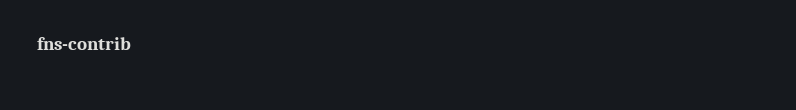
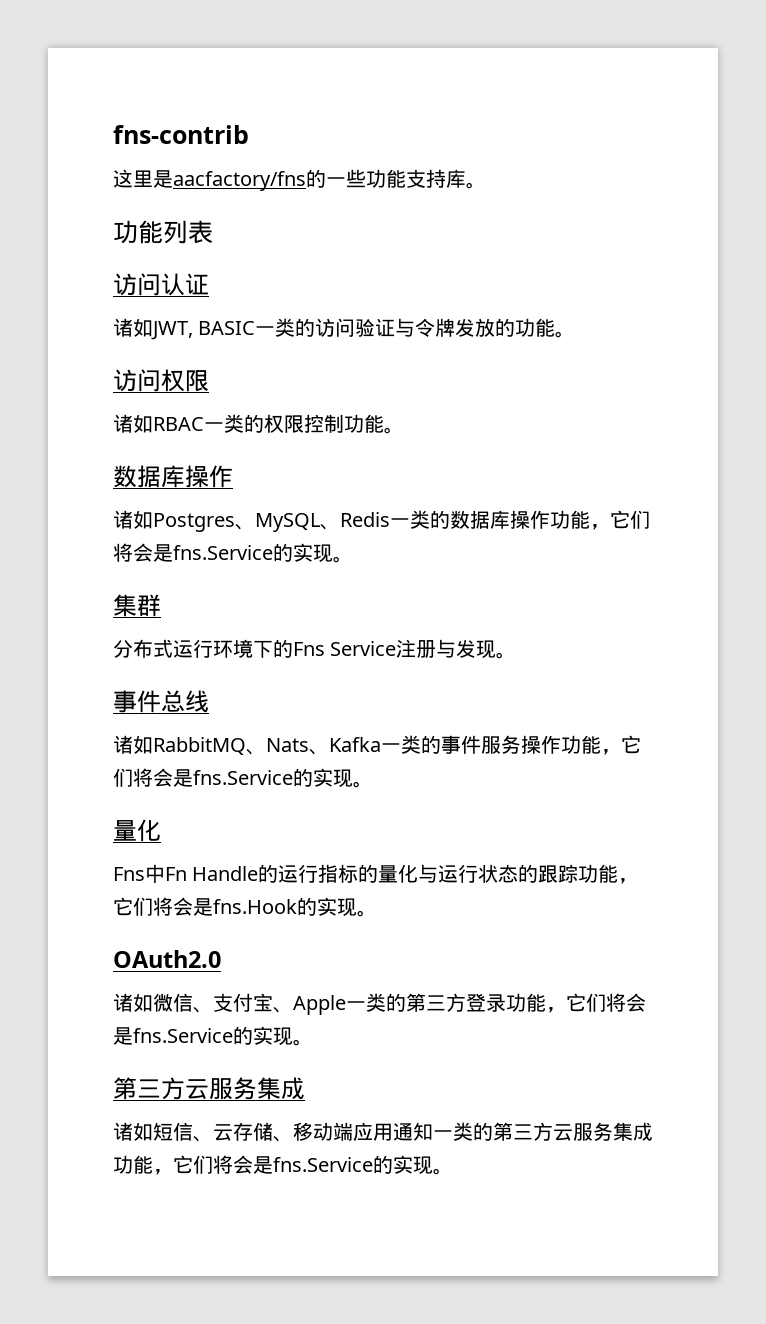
(131, 43) none -> [113,169,486,191] [113,220,213,244] [113,273,209,296] [113,318,576,340] [113,369,209,392] [113,414,404,434] [113,465,233,488] [113,510,650,532] [113,543,353,563] [113,594,161,617] [113,639,517,659] [113,690,209,713] [113,735,641,755] [113,768,373,788] [113,819,161,842] [113,864,639,884] [113,897,377,917] [113,950,221,968] [113,993,646,1015] [113,1026,313,1046] [113,1077,305,1100] [113,1122,653,1142] [113,1155,453,1175] // 这里是aacfactory/fns的一些功能支持库。 // 功能列表 // 访问认证 // 诸如JWT, BASIC一类的访问验证与令牌发放的功能。 // 访问权限 // 诸如RBAC一类的权限控制功能。 // 数据库操作 // 诸如Postgres、MySQL、Redis一类的数据库操作功能，它们将会是fns.Service的实现。 // 集群 // 分布式运行环境下的Fns Service注册与发现。 // 事件总线 // 诸如RabbitMQ、Nats、Kafka一类的事件服务操作功能，它们将会是fns.Service的实现。 // 量化 // Fns中Fn Handle的运行指标的量化与运行状态的跟踪功能，它们将会是fns.Hook的实现。 // OAuth2.0 // 诸如微信、支付宝、Apple一类的第三方登录功能，它们将会是fns.Service的实现。 // 第三方云服务集成 // 诸如短信、云存储、移动端应用通知一类的第三方云服务集成功能，它们将会是fns.Service的实现。

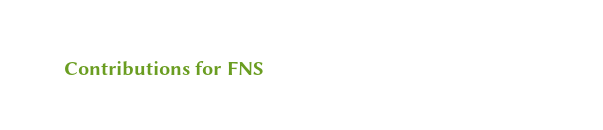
[113,125,249,144] [113,169,486,191] [113,220,213,244] [113,273,209,296] [113,318,576,340] [113,369,209,392] [113,414,404,434] [113,465,233,488] [113,510,650,532] [113,543,353,563] [113,594,161,617] [113,639,517,659] [113,690,209,713] [113,735,641,755] [113,768,373,788] [113,819,161,842] [113,864,639,884] [113,897,377,917] [113,950,221,968] [113,993,646,1015] [113,1026,313,1046] [113,1077,305,1100] [113,1122,653,1142] [113,1155,453,1175] fns-contrib // 这里是aacfactory/fns的一些功能支持库。 // 功能列表 // 访问认证 // 诸如JWT, BASIC一类的访问验证与令牌发放的功能。 // 访问权限 // 诸如RBAC一类的权限控制功能。 // 数据库操作 // 诸如Postgres、MySQL、Redis一类的数据库操作功能，它们将会是fns.Service的实现。 // 集群 // 分布式运行环境下的Fns Service注册与发现。 // 事件总线 // 诸如RabbitMQ、Nats、Kafka一类的事件服务操作功能，它们将会是fns.Service的实现。 // 量化 // Fns中Fn Handle的运行指标的量化与运行状态的跟踪功能，它们将会是fns.Hook的实现。 // OAuth2.0 // 诸如微信、支付宝、Apple一类的第三方登录功能，它们将会是fns.Service的实现。 // 第三方云服务集成 // 诸如短信、云存储、移动端应用通知一类的第三方云服务集成功能，它们将会是fns.Service的实现。 -> [64,61,264,76] Contributions for FNS

